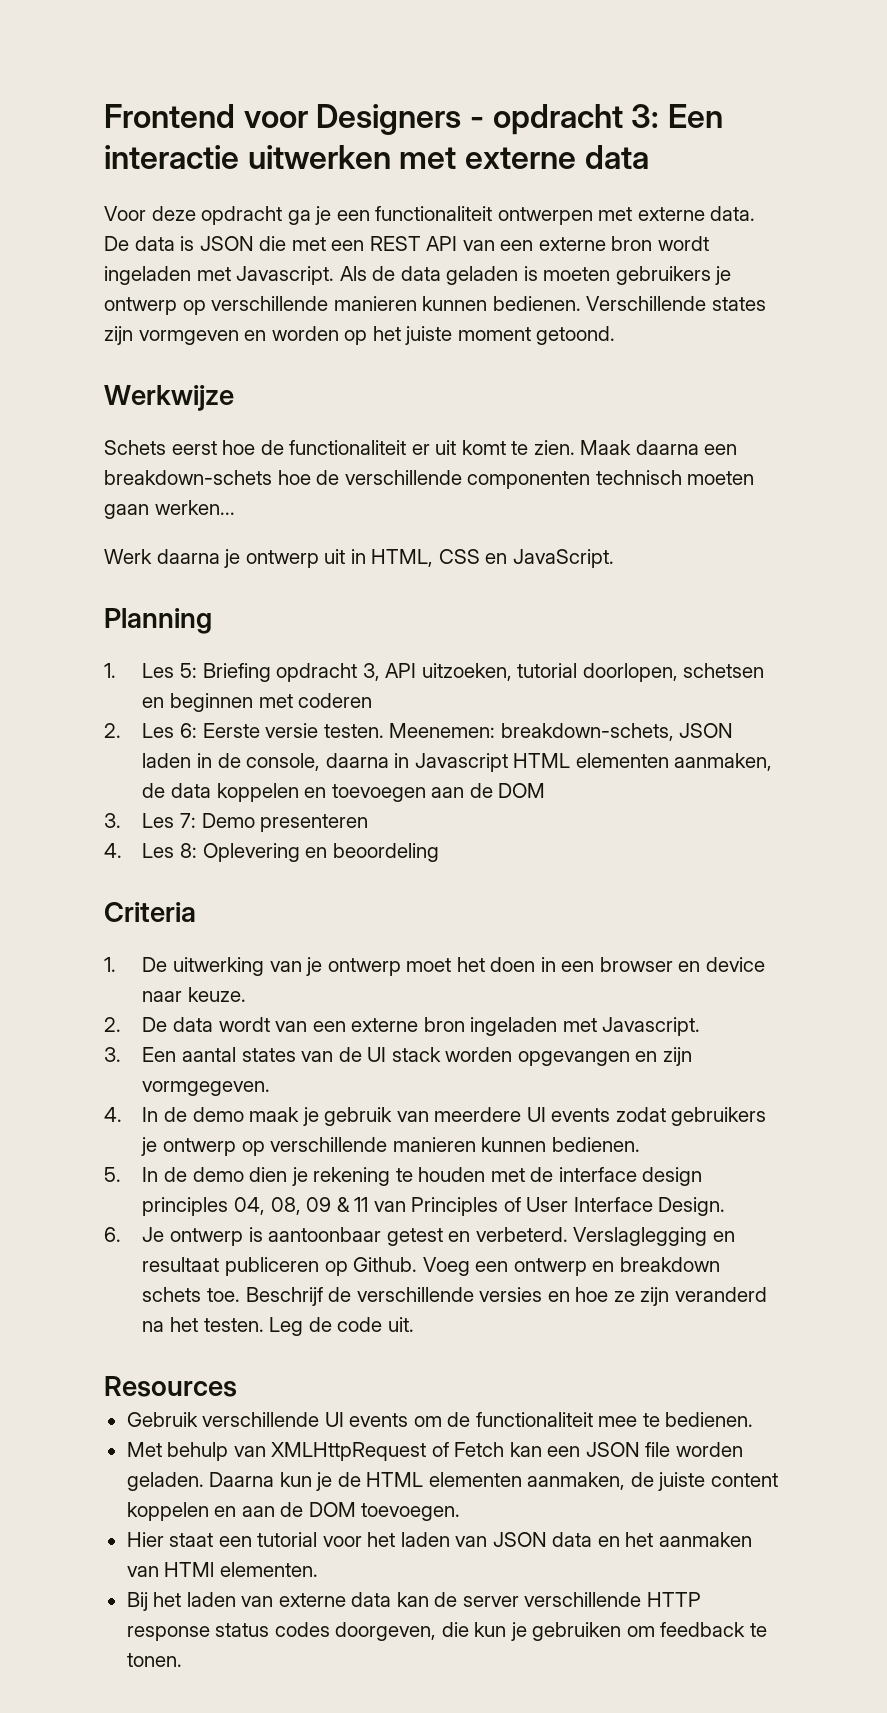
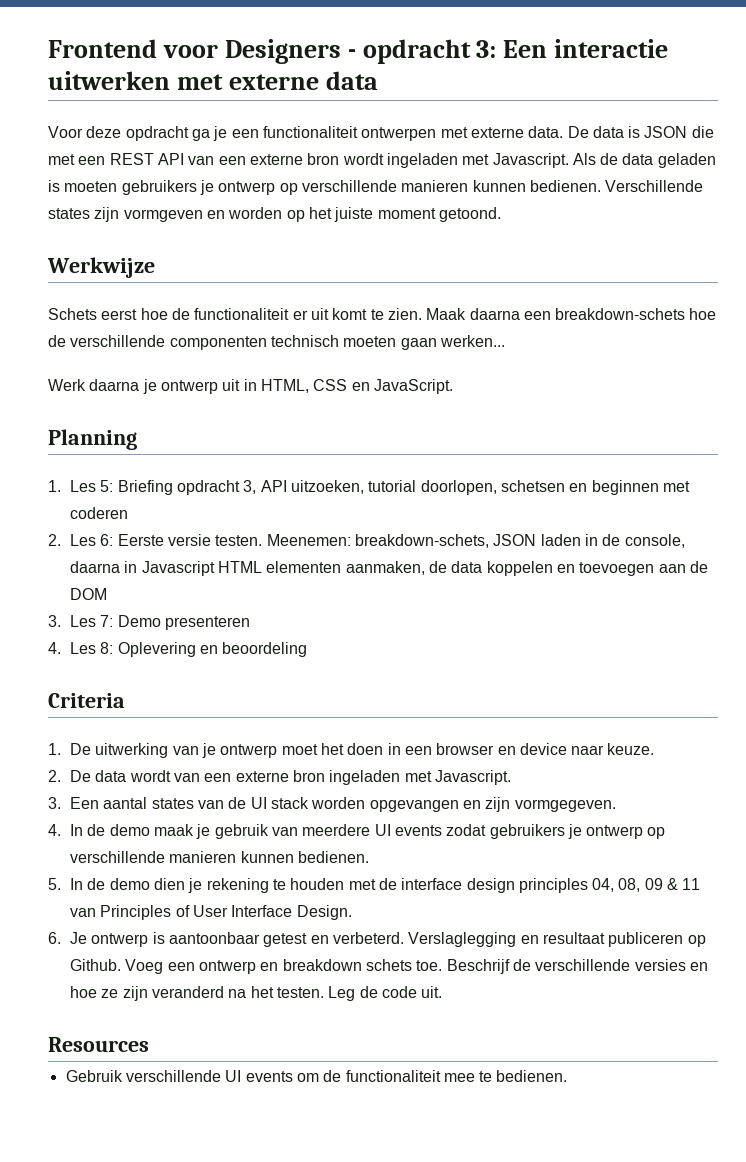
[126,1442,743,1461] [126,1472,778,1491] [126,1502,461,1521] [126,1532,752,1547] [126,1562,318,1577] [126,1592,701,1611] [126,1622,767,1641] [126,1653,182,1667] // Met behulp van XMLHttpRequest of Fetch kan een JSON file worden geladen. Daarna kun je de HTML elementen aanmaken, de juiste content koppelen en aan de DOM toevoegen. // Hier staat een tutorial voor het laden van JSON data en het aanmaken van HTMl elementen. // Bij het laden van externe data kan de server verschillende HTTP response status codes doorgeven, die kun je gebruiken om feedback te tonen. -> (568, 1076) none

